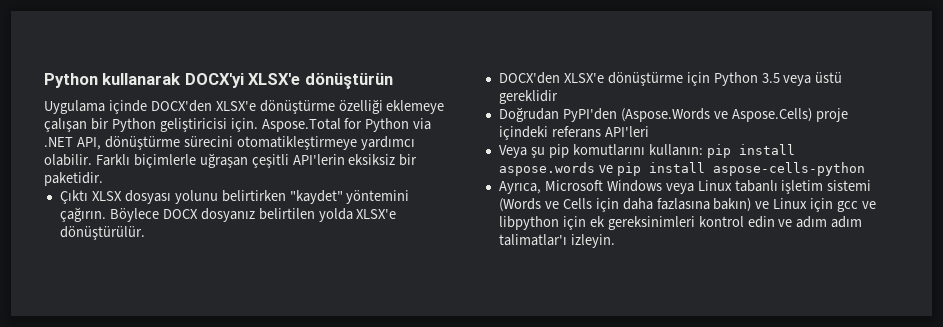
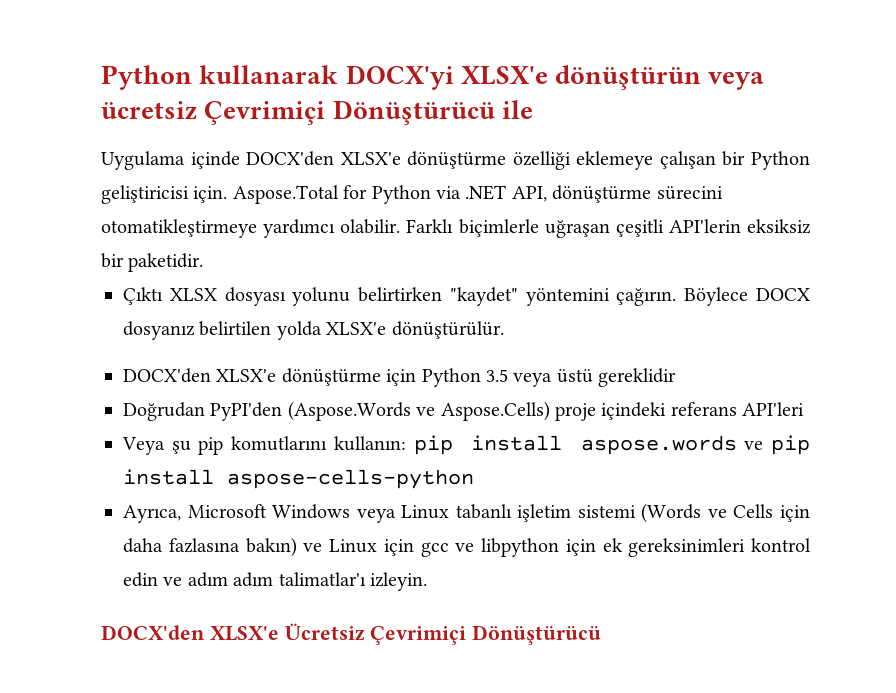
(393, 81) none -> [708,72,765,90] [101,100,533,125] veya ücretsiz Çevrimiçi Dönüştürücü ile
(615, 241) none -> [101,623,602,645] // DOCX'den XLSX'e Ücretsiz Çevrimiçi Dönüştürücü

